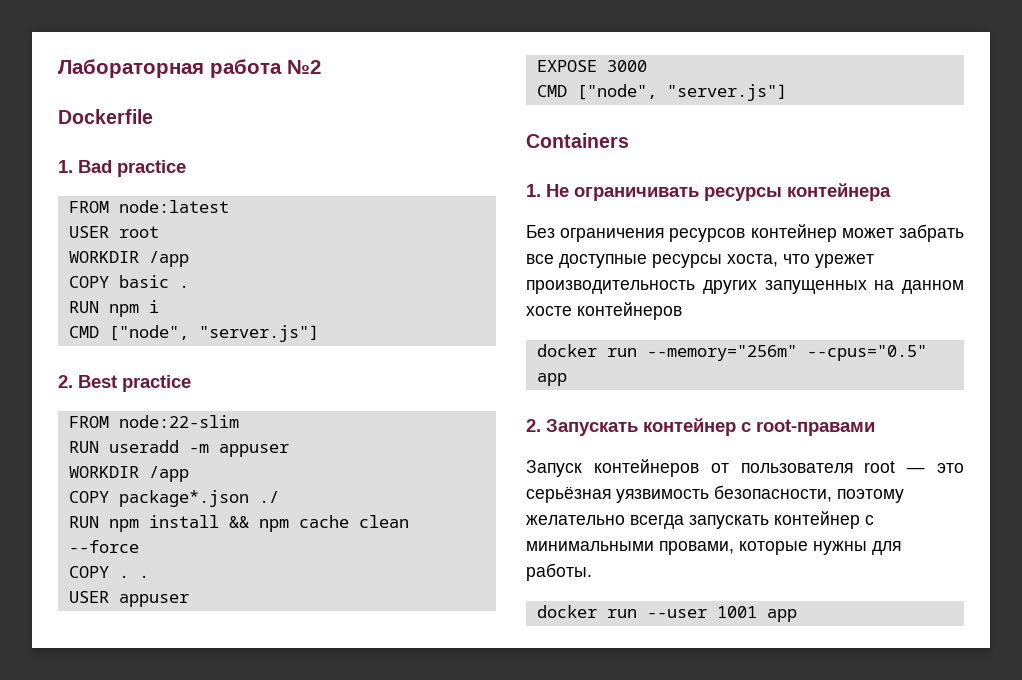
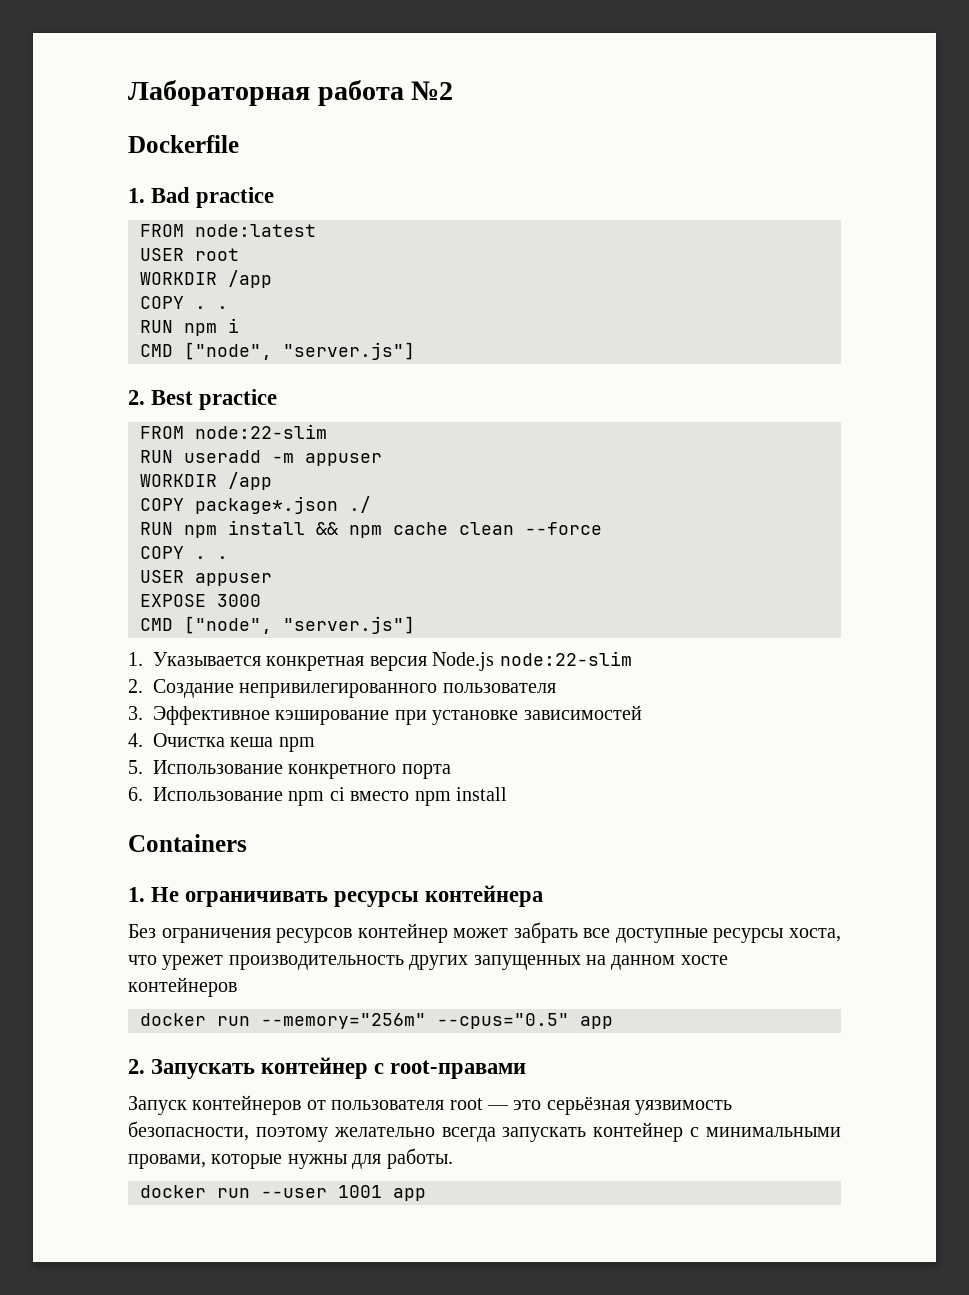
[118,275,169,288] basic -> [195,306,206,309] .
(787, 92) none -> [128,651,632,671] [128,679,556,698] [128,705,642,725] [128,733,315,752] [128,760,451,779] [128,787,507,806] // 1. Указывается конкретная версия Node.js node:22-slim // 2. Создание непривилегированного пользователя // 3. Эффективное кэширование при установке зависимостей // 4. Очистка кеша npm // 5. Использование конкретного порта // 6. Использование npm ci вместо npm install

